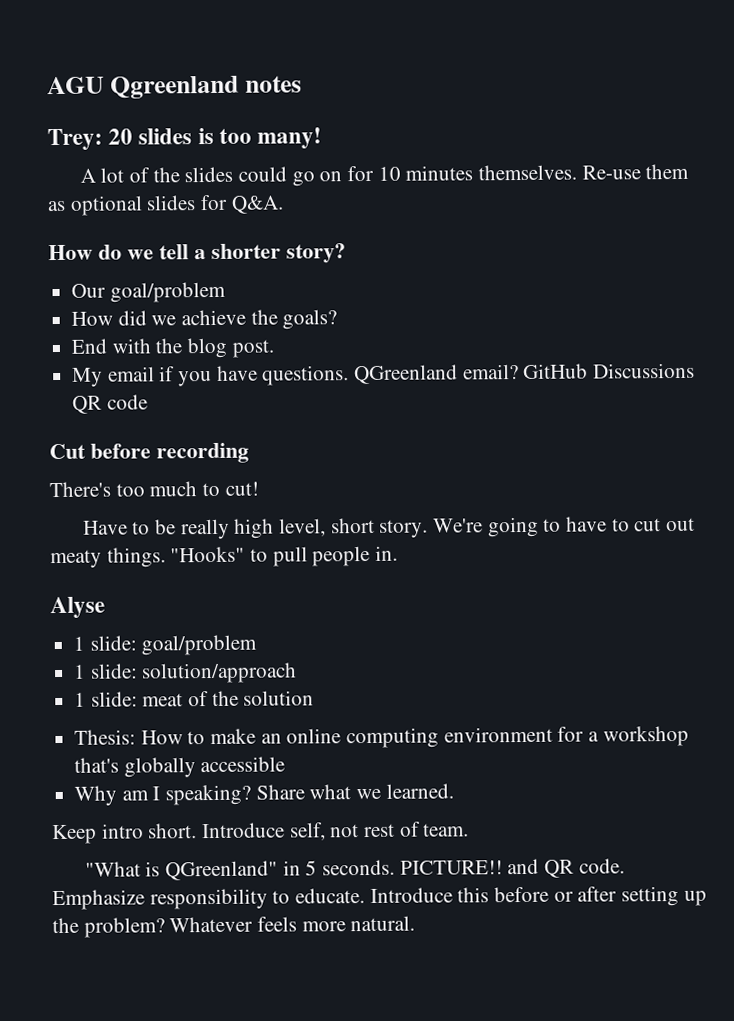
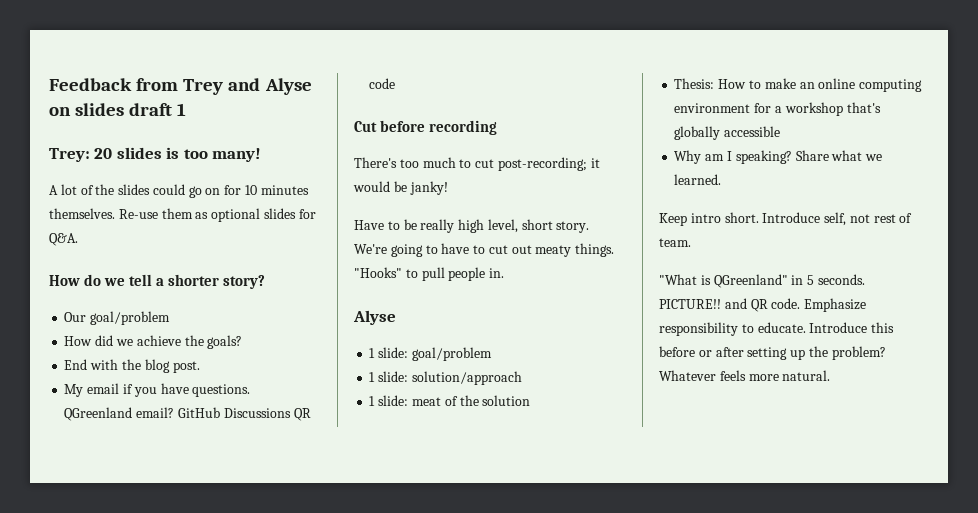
[47,75,302,99] AGU Qgreenland notes -> [49,78,312,95] [49,103,187,116] Feedback from Trey and Alyse on slides draft 1
[224,481,259,496] cut! -> [475,157,600,171] [353,181,448,195] cut post-recording; it would be janky!

